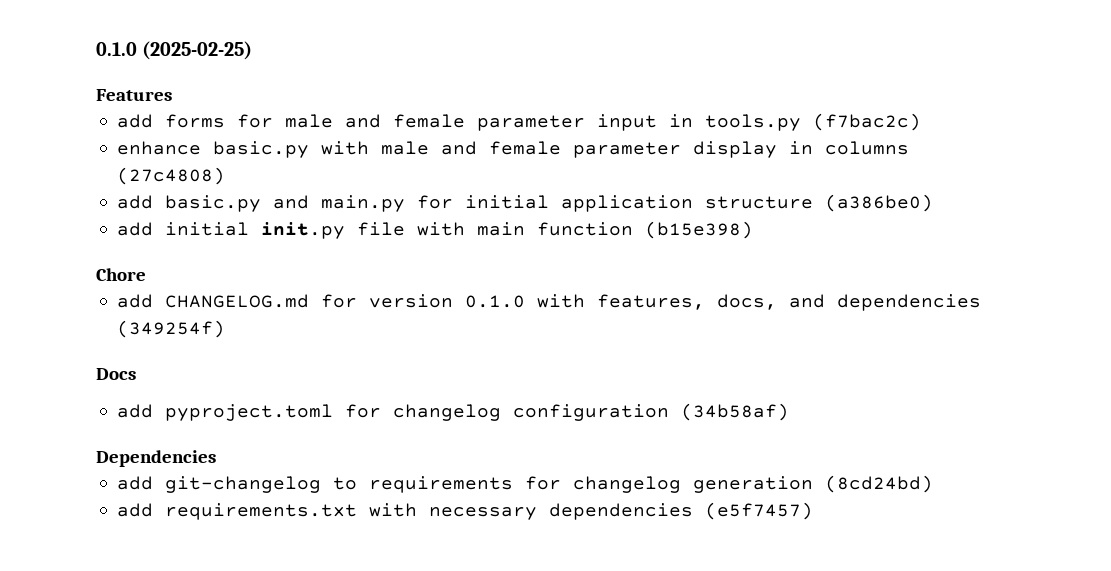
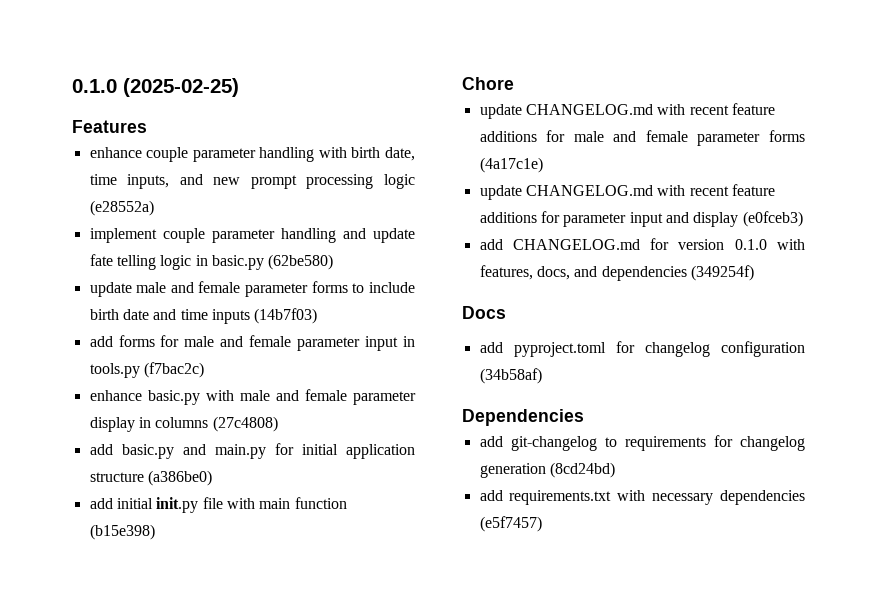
(172, 95) none -> [89,147,415,162] [89,174,415,189] [89,200,154,216] [89,228,415,243] [89,254,334,270] [89,281,415,297] [89,308,318,324] // enhance couple parameter handling with birth date, time inputs, and new prompt processing logic (e28552a) // implement couple parameter handling and update fate telling logic in basic.py (62be580) // update male and female parameter forms to include birth date and time inputs (14b7f03)
(146, 274) none -> [479,103,775,119] [479,130,805,146] [479,157,543,173] [479,184,775,200] [479,211,803,227] // update CHANGELOG.md with recent feature additions for male and female parameter forms (4a17c1e) // update CHANGELOG.md with recent feature additions for parameter input and display (e0fceb3)

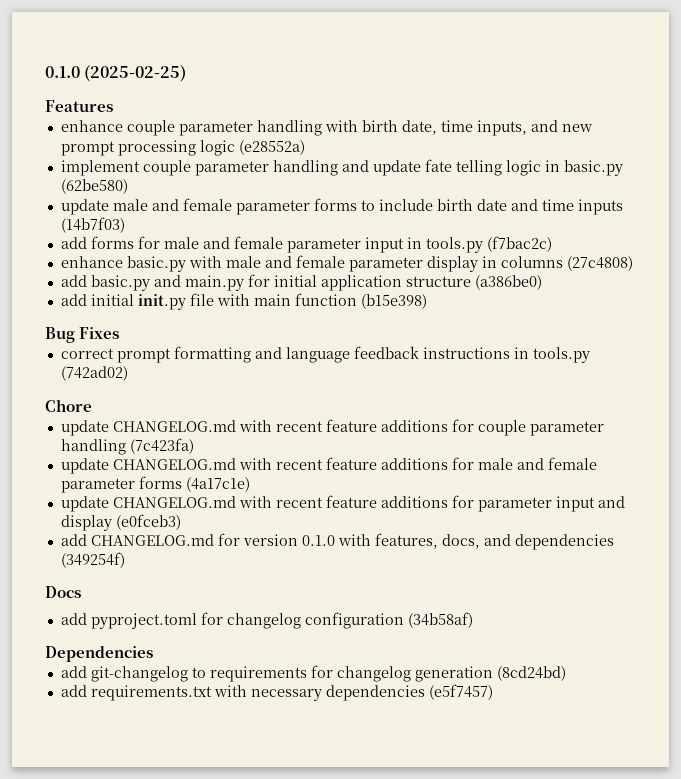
[462,77,514,90] Chore -> [45,327,120,343] [60,346,590,363] [60,366,128,381] [45,399,92,412] [60,419,604,436] [60,438,194,455] Bug Fixes // correct prompt formatting and language feedback instructions in tools.py (742ad02) // Chore // update CHANGELOG.md with recent feature additions for couple parameter handling (7c423fa)

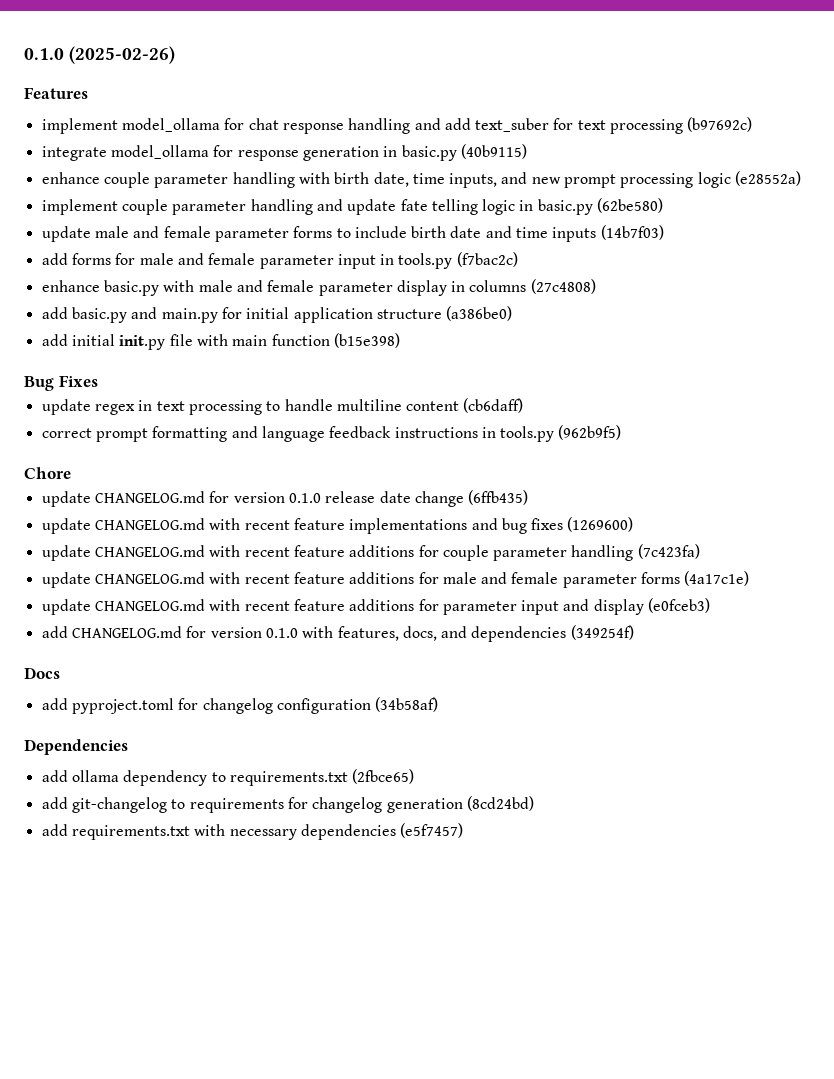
[45,65,187,82] 0.1.0 (2025-02-25) -> [24,46,176,64] 0.1.0 (2025-02-26)
(113, 106) none -> [41,117,753,134] [41,144,527,161] // implement model_ollama for chat response handling and add text_suber for text processing (b97692c) // integrate model_ollama for response generation in basic.py (40b9115)
(120, 333) none -> [41,398,524,415] // update regex in text processing to handle multiline content (cb6daff)
[60,366,128,381] (742ad02) -> [558,425,622,440] (962b9f5)
(92, 405) none -> [41,490,529,507] [41,517,634,534] // update CHANGELOG.md for version 0.1.0 release date change (6ffb435) // update CHANGELOG.md with recent feature implementations and bug fixes (1269600)
(153, 654) none -> [41,769,415,786] // add ollama dependency to requirements.txt (2fbce65)

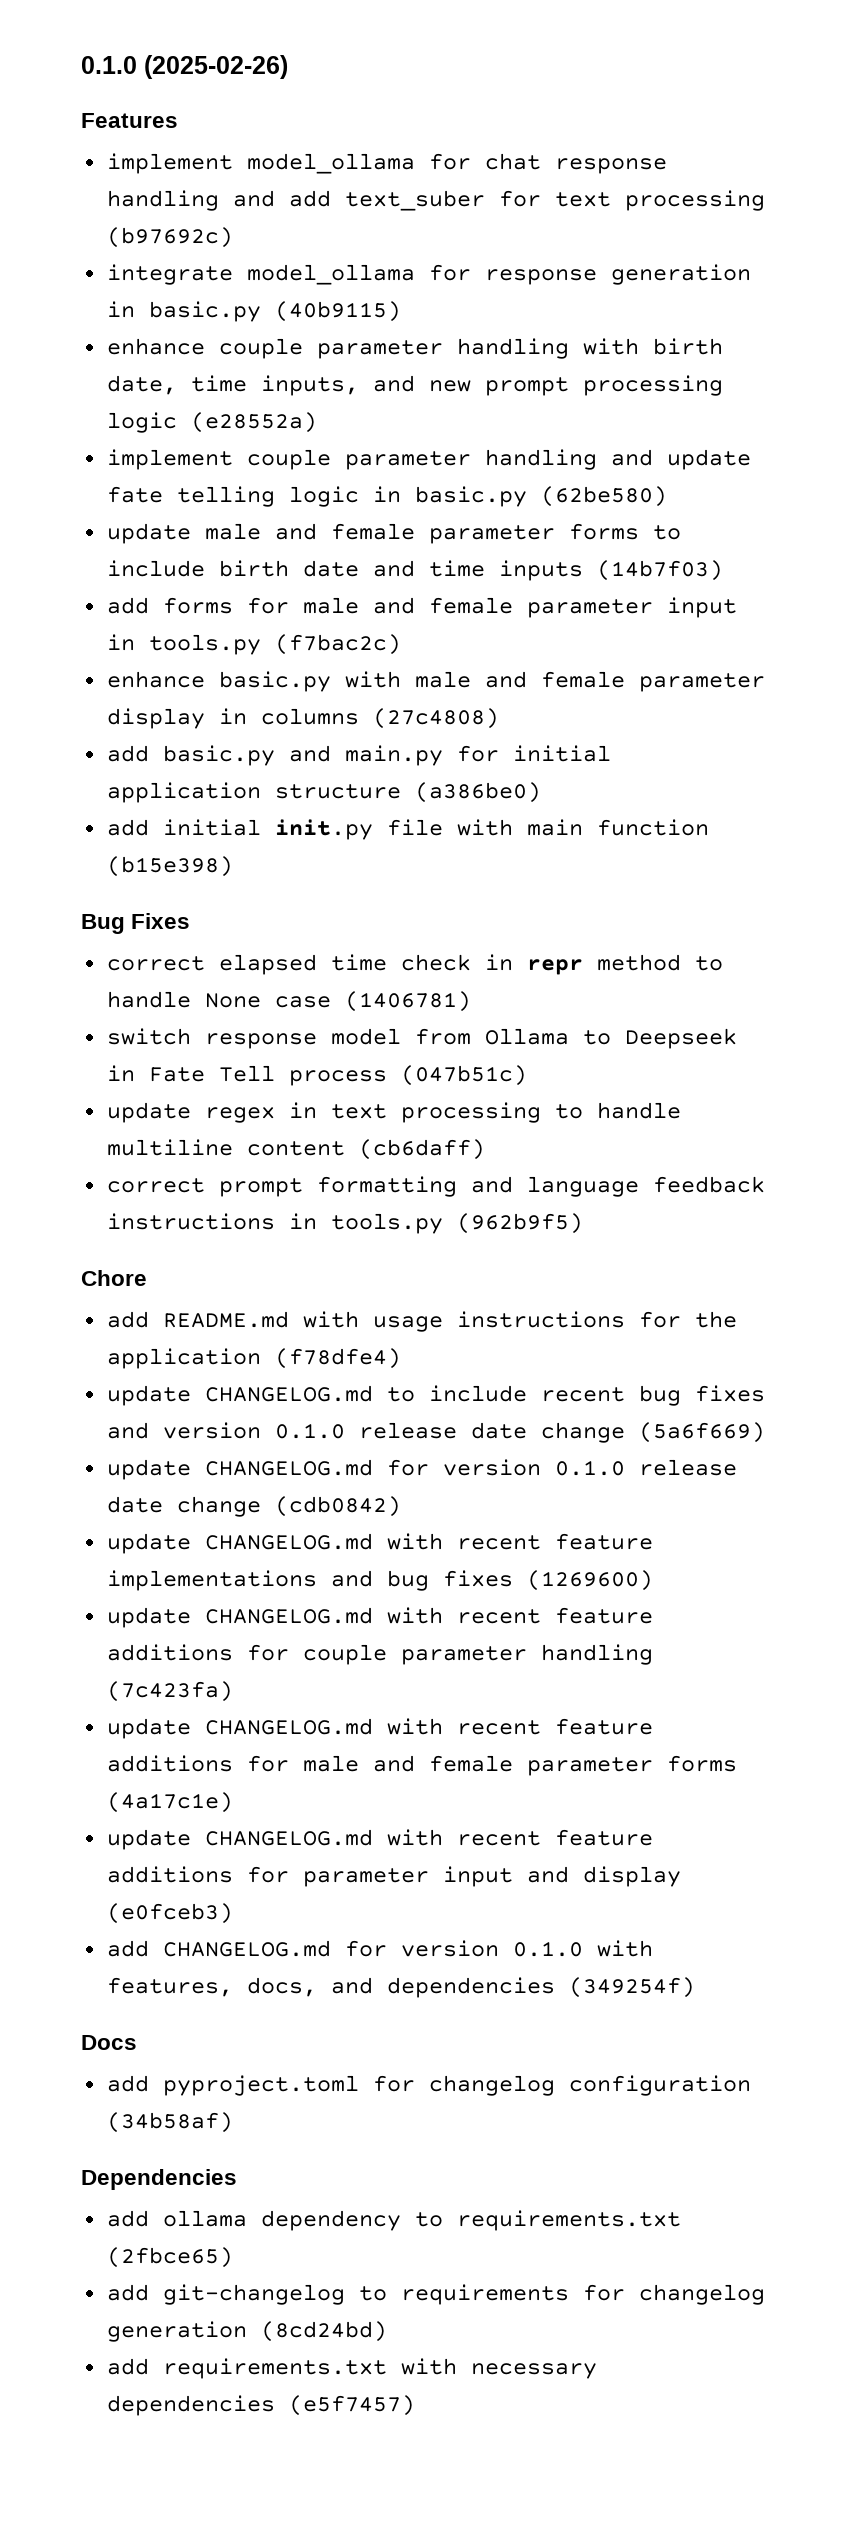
(98, 381) none -> [106,954,723,975] [106,991,471,1012] [106,1028,737,1049] [106,1065,527,1086] // correct elapsed time check in repr method to handle None case (1406781) // switch response model from Ollama to Deepseek in Fate Tell process (047b51c)
(71, 473) none -> [106,1311,737,1332] [106,1348,401,1369] [106,1385,765,1406] [106,1422,765,1443] // add README.md with usage instructions for the application (f78dfe4) // update CHANGELOG.md to include recent bug fixes and version 0.1.0 release date change (5a6f669)
[468,490,529,505] (6ffb435) -> [274,1496,401,1517] (cdb0842)

